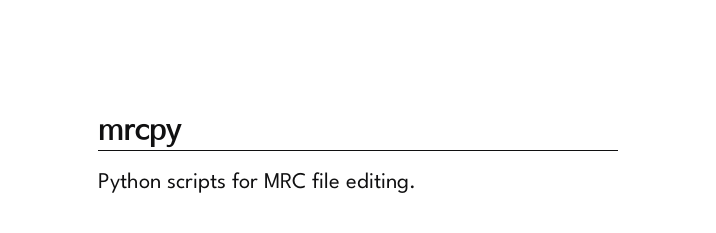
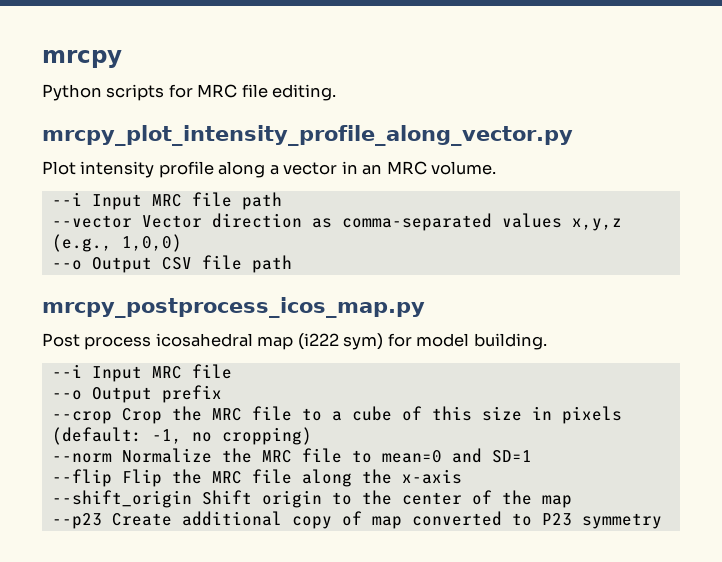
(417, 182) none -> [42,125,573,146] [42,161,497,178] [51,192,282,210] [51,213,622,231] [51,234,182,252] [51,255,292,273] [42,297,425,318] [42,333,547,350] [51,364,232,382] [51,385,222,403] [51,406,622,424] [51,427,312,445] [51,448,532,463] [51,469,462,487] [51,490,572,508] [51,511,662,529] // mrcpy_plot_intensity_profile_along_vector.py // Plot intensity profile along a vector in an MRC volume. // --i Input MRC file path // --vector Vector direction as comma-separated values x,y,z (e.g., 1,0,0) // --o Output CSV file path // mrcpy_postprocess_icos_map.py // Post process icosahedral map (i222 sym) for model building. // --i Input MRC file // --o Output prefix // --crop Crop the MRC file to a cube of this size in pixels (default: -1, no cropping) // --norm Normalize the MRC file to mean=0 and SD=1 // --flip Flip the MRC file along the x-axis // --shift_origin Shift origin to the center of the map // --p23 Create additional copy of map converted to P23 symmetry

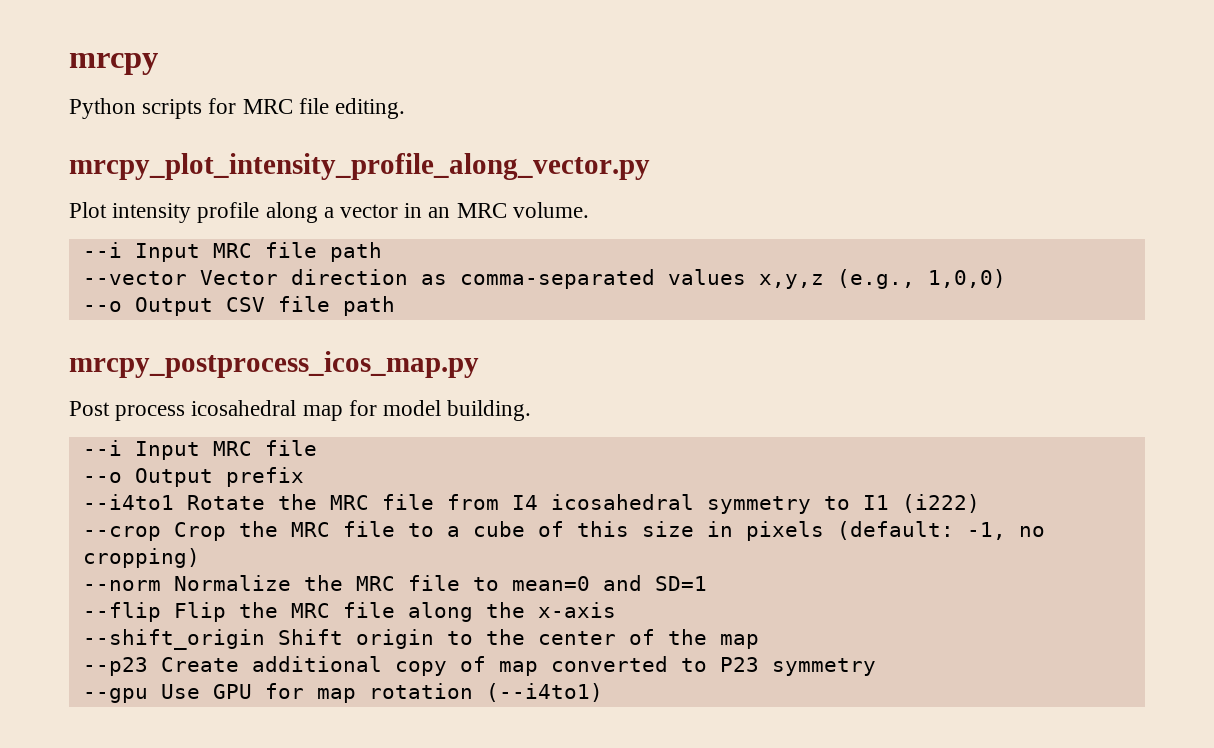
[297,333,384,350] (i222 sym) -> (343, 413) none
(222, 394) none -> [82,494,980,514] // --i4to1 Rotate the MRC file from I4 icosahedral symmetry to I1 (i222)
(662, 521) none -> [82,683,603,703] // --gpu Use GPU for map rotation (--i4to1)

